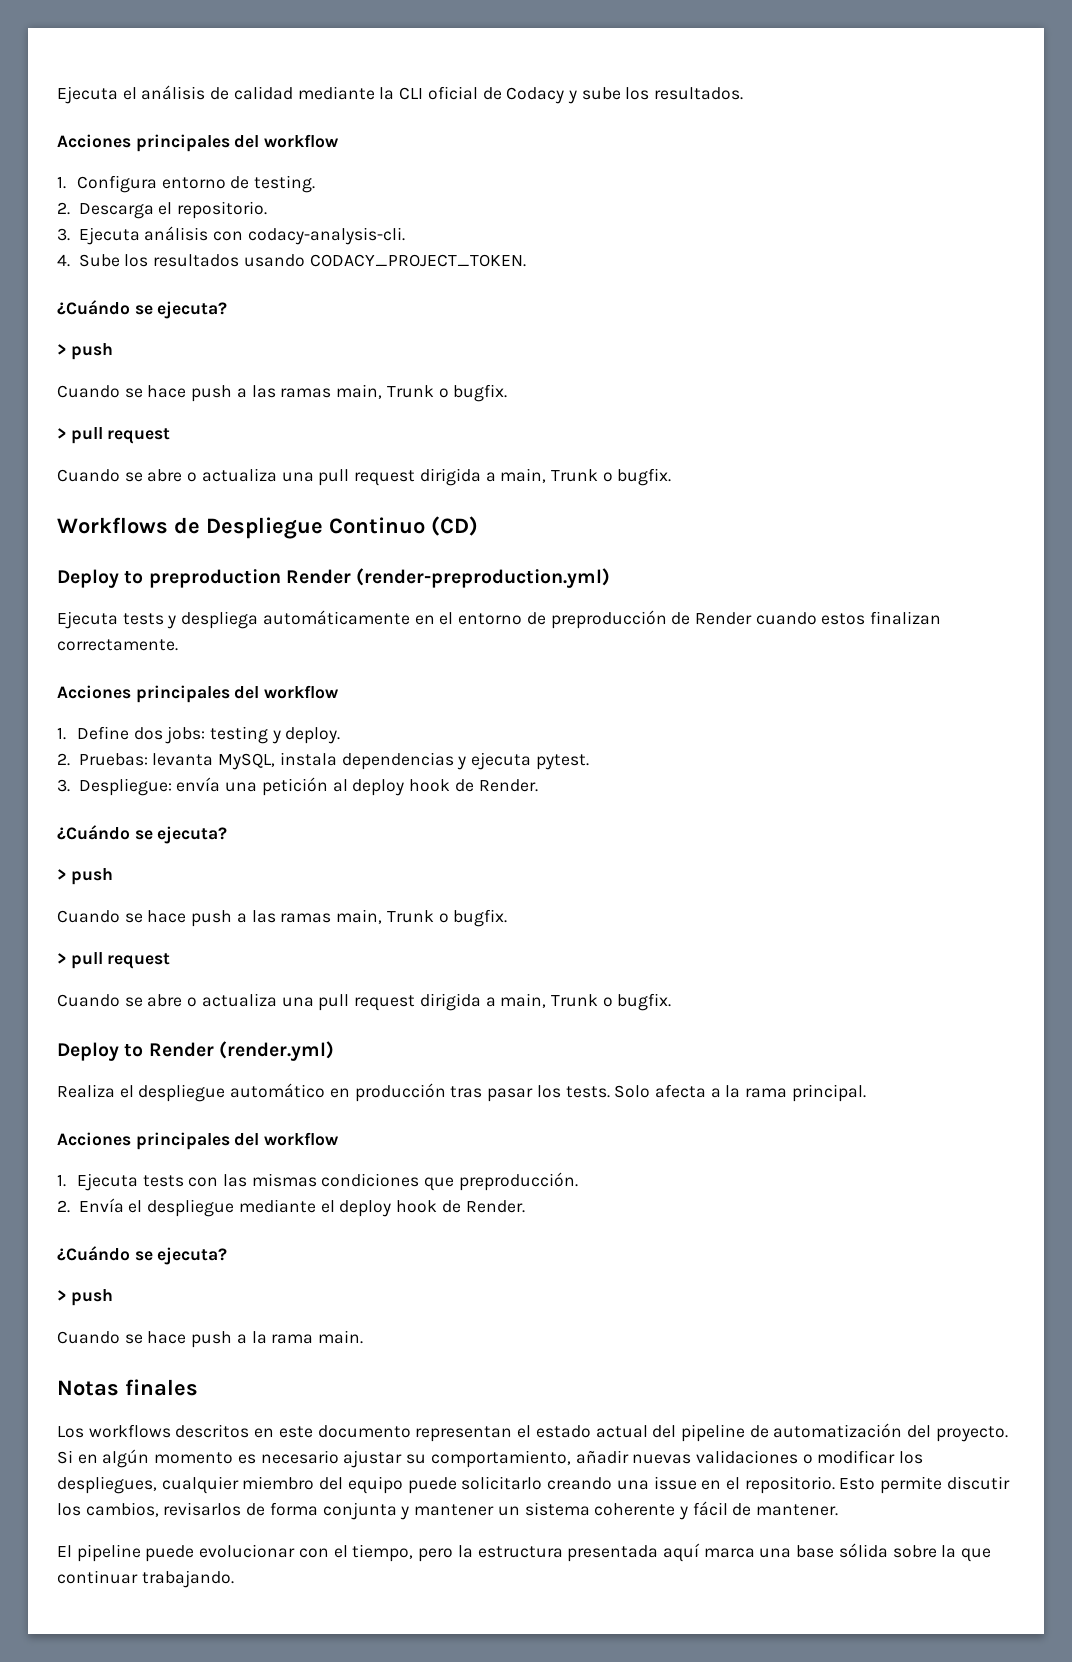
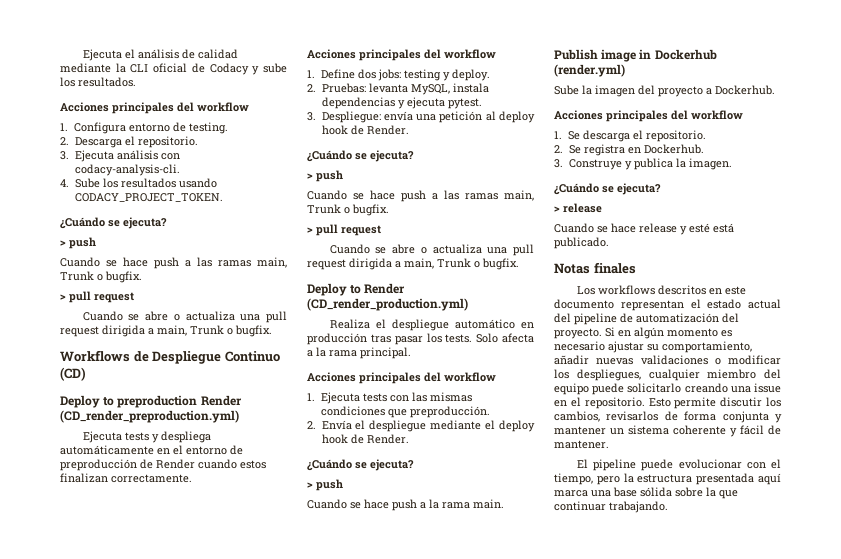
[356,568,611,588] (render-preproduction.yml) -> [60,410,239,423] (CD_render_preproduction.yml)
[218,1041,334,1061] (render.yml) -> [307,298,468,311] (CD_render_production.yml)
(364, 1337) none -> [554,49,717,62] [554,64,625,77] [554,85,775,97] [554,110,743,122] [554,130,707,142] [554,144,704,156] [554,158,732,170] [554,183,661,195] [554,203,602,213] [554,223,734,235] [554,237,609,249] // Publish image in Dockerhub (render.yml) // Sube la imagen del proyecto a Dockerhub. // Acciones principales del workflow // 1. Se descarga el repositorio. // 2. Se registra en Dockerhub. // 3. Construye y publica la imagen. // ¿Cuándo se ejecuta? // > release // Cuando se hace release y esté está publicado.

